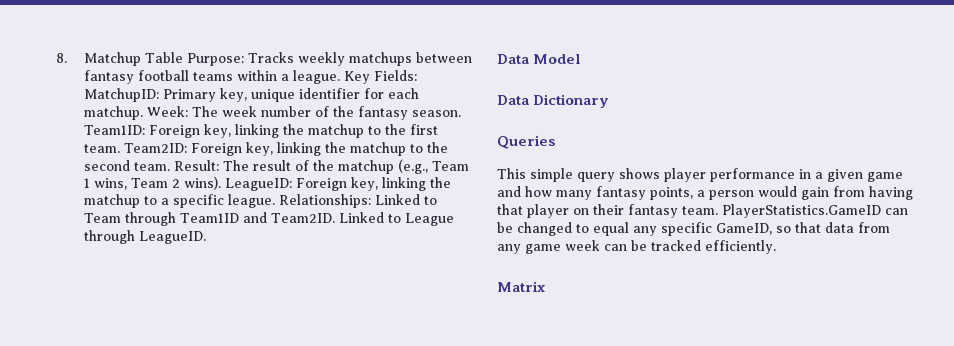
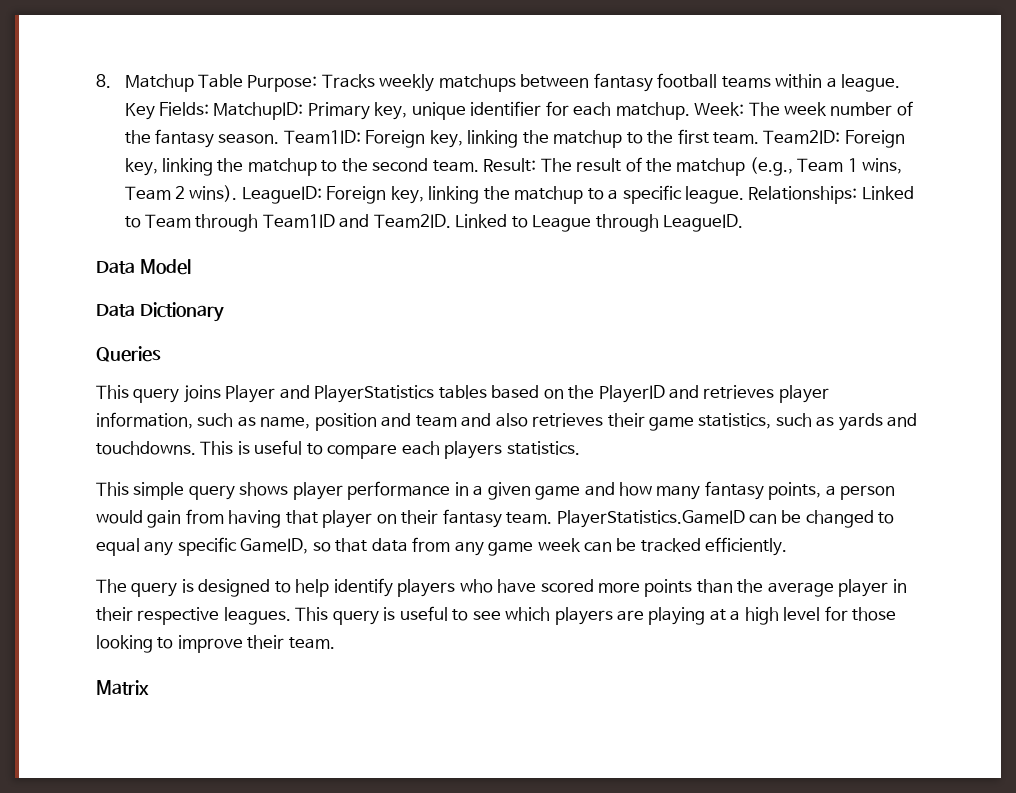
(555, 142) none -> [96,385,829,403] [96,412,918,431] [96,440,580,459] // This query joins Player and PlayerStatistics tables based on the PlayerID and retrieves player information, such as name, position and team and also retrieves their game statistics, such as yards and touchdowns. This is useful to compare each players statistics.
(776, 247) none -> [96,578,907,597] [96,606,897,625] [96,635,335,653] // The query is designed to help identify players who have scored more points than the average player in their respective leagues. This query is useful to see which players are playing at a high level for those looking to improve their team.

